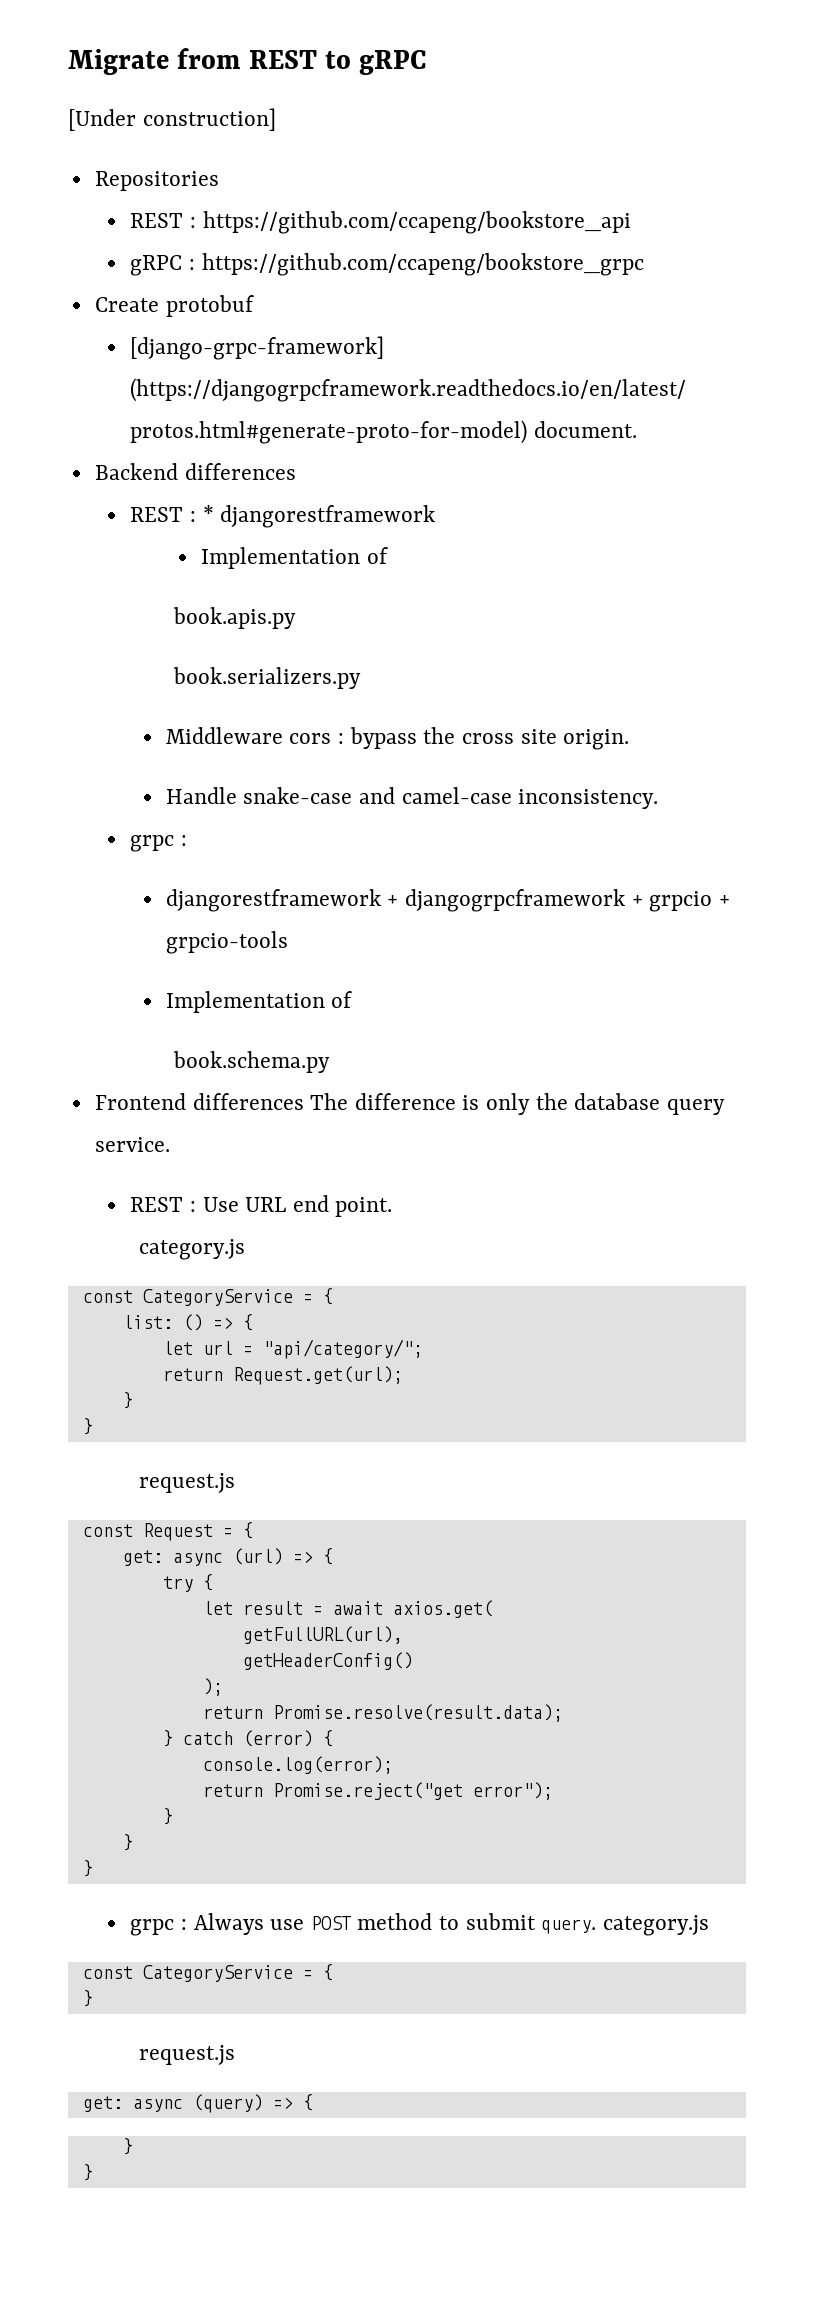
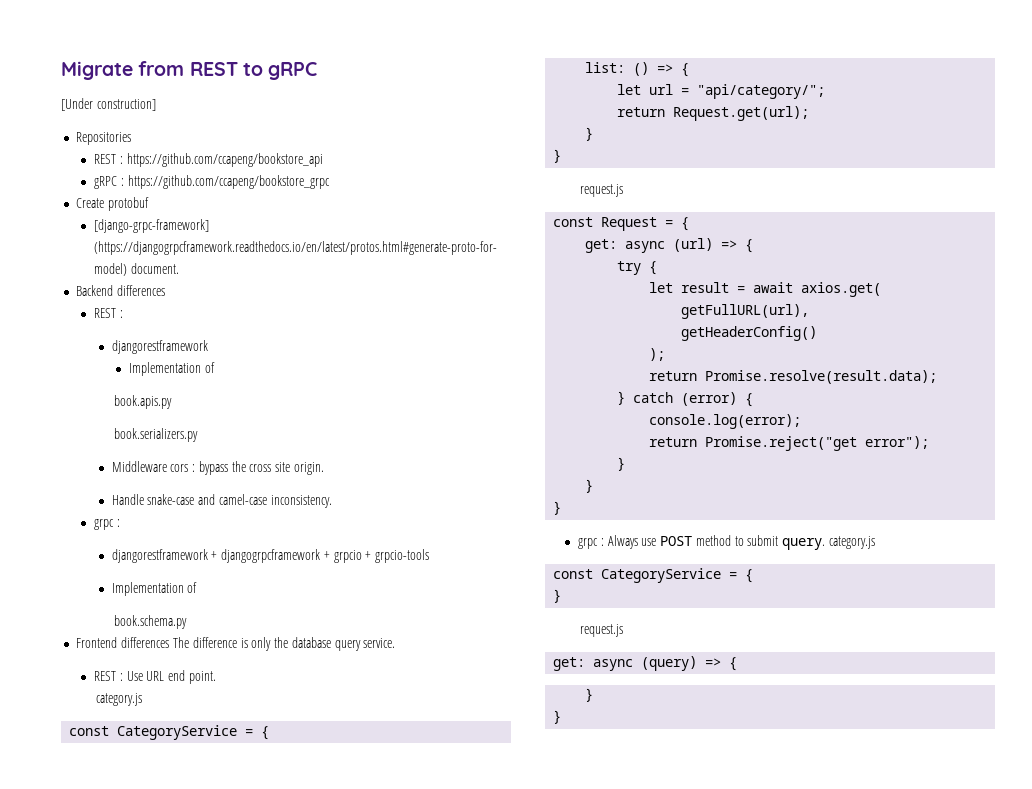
[202,505,214,522] * -> (123, 314) //

